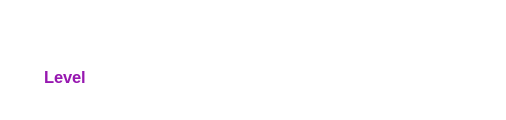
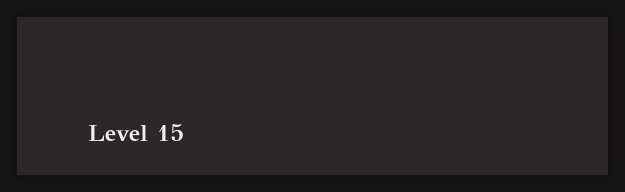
(86, 77) none -> [157,124,184,141] 15

